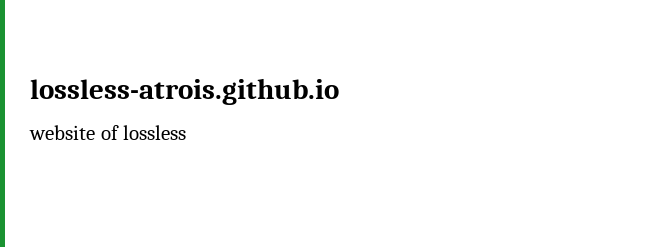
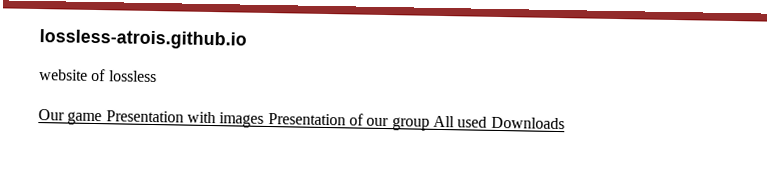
(187, 132) none -> [38,109,565,131] // Our game Presentation with images Presentation of our group All used Downloads

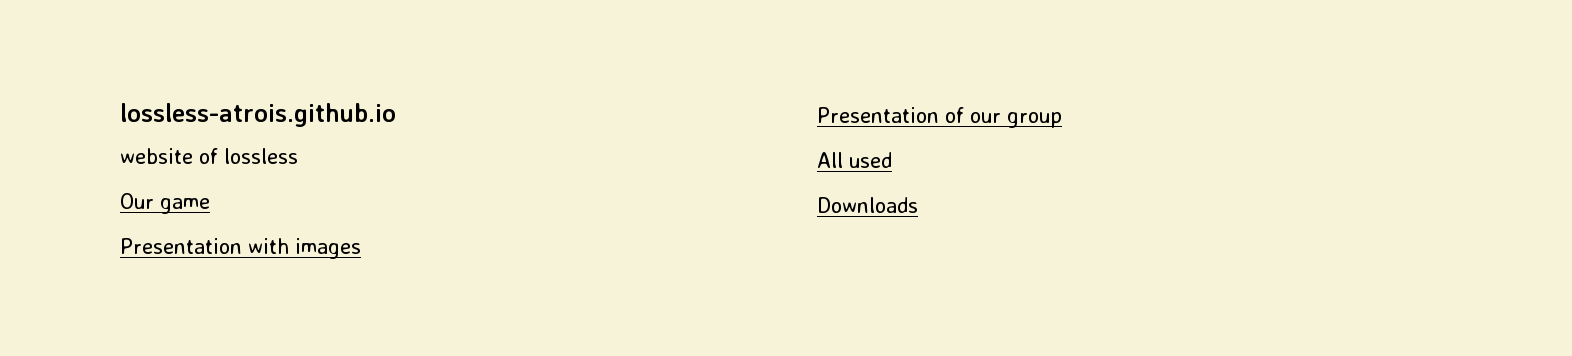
(103, 118) none -> (210, 206) //
(265, 120) none -> (361, 248) //
(430, 124) none -> (1062, 120) //
(488, 122) none -> (892, 160) //

